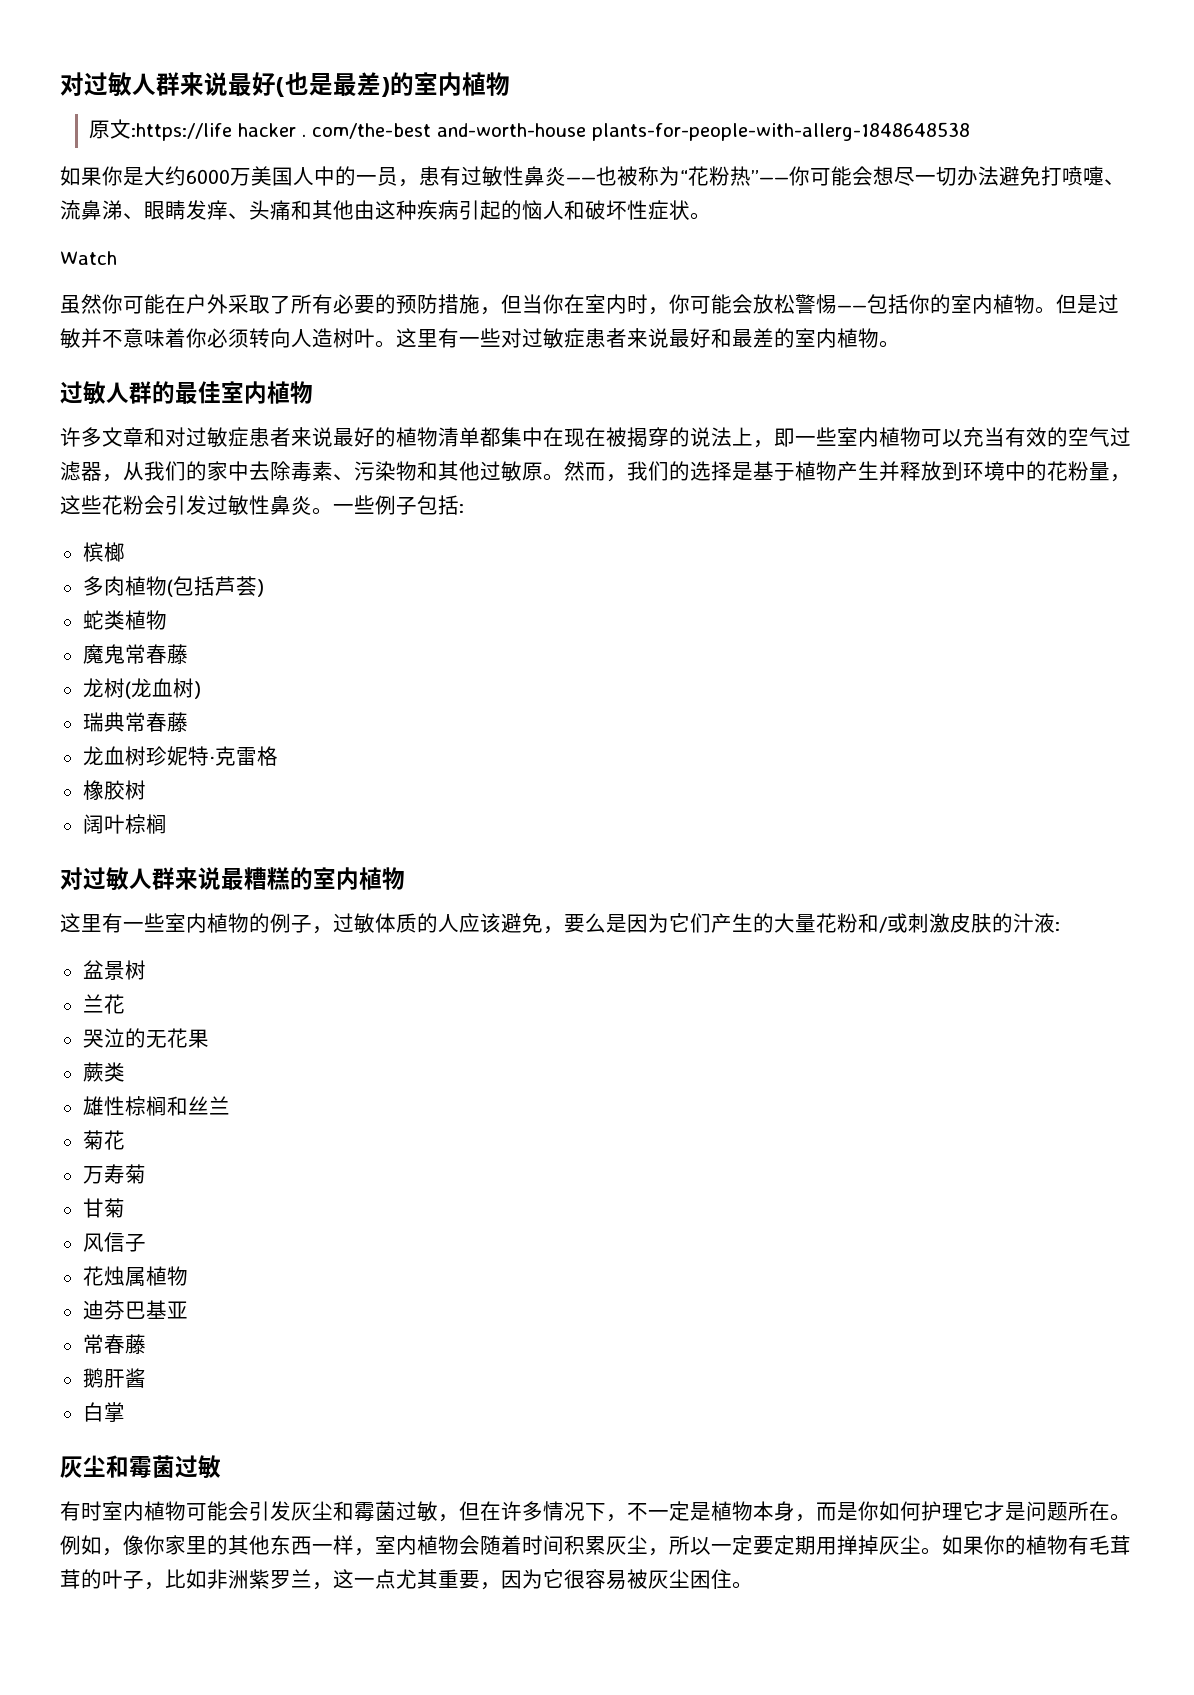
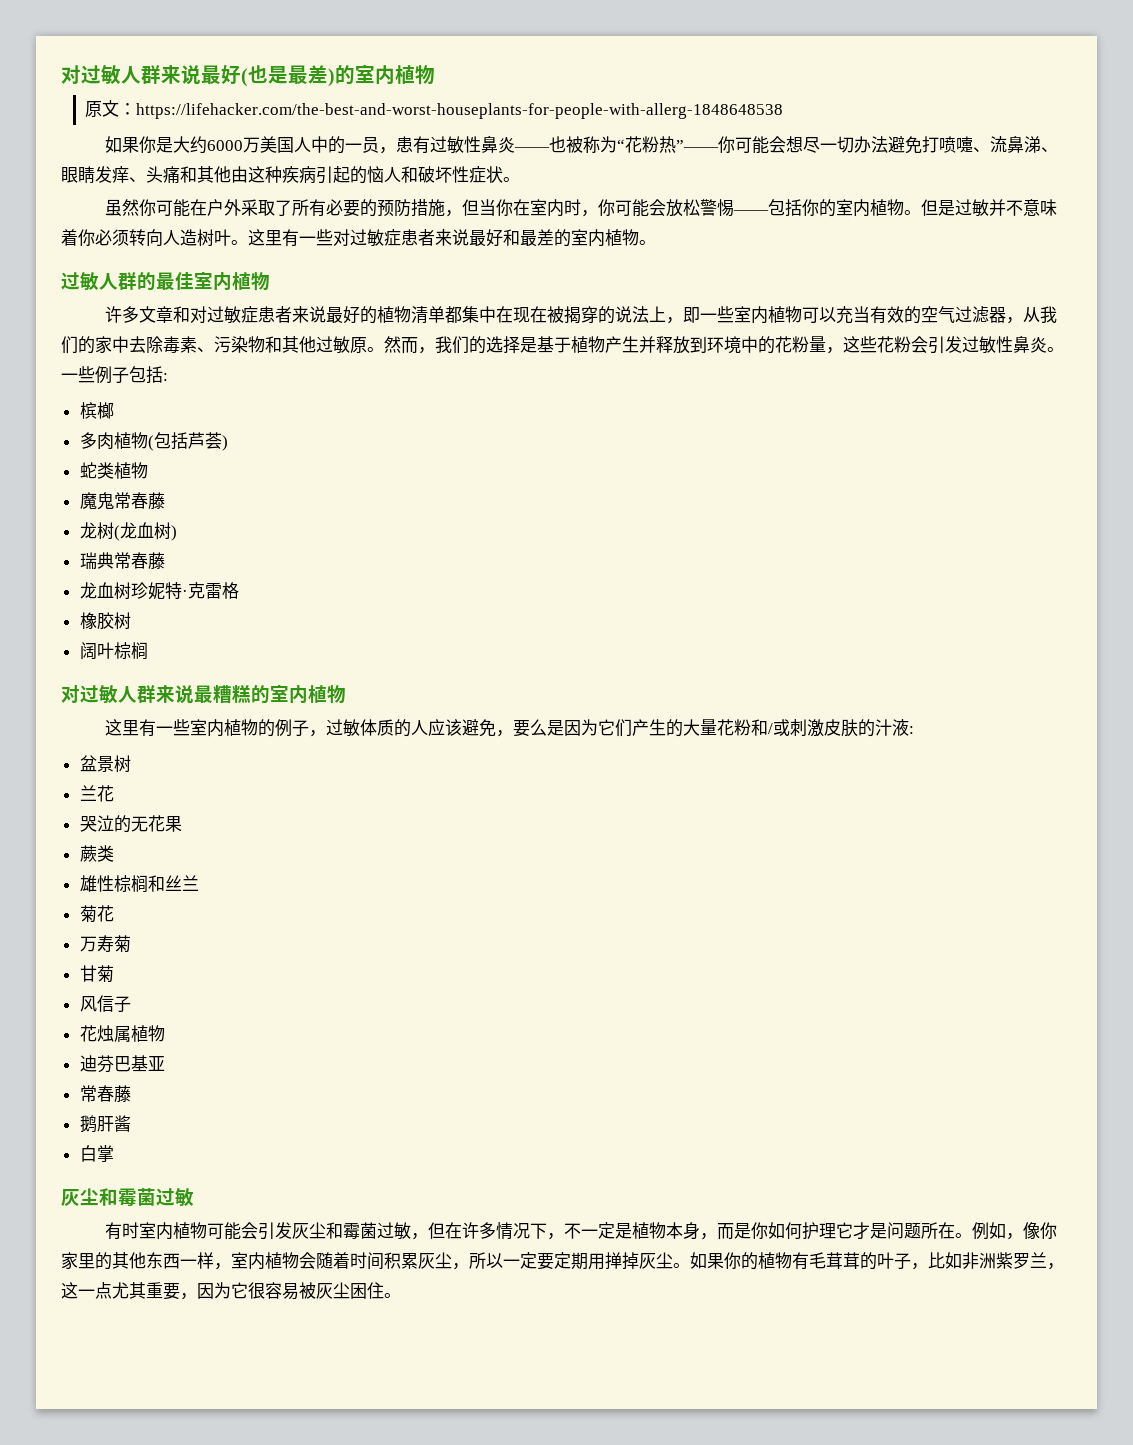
[131,122,971,141] :https://life hacker . com/the-best and-worth-house plants-for-people-with-allerg-1848648538 -> [118,103,783,119] ：https://lifehacker.com/the-best-and-worst-houseplants-for-people-with-allerg-1848648538
[60,251,117,265] // Watch -> (520, 179) none

